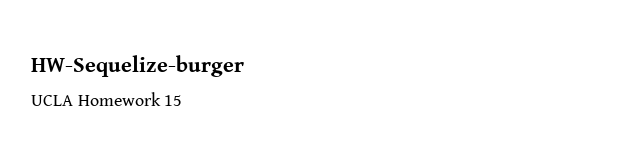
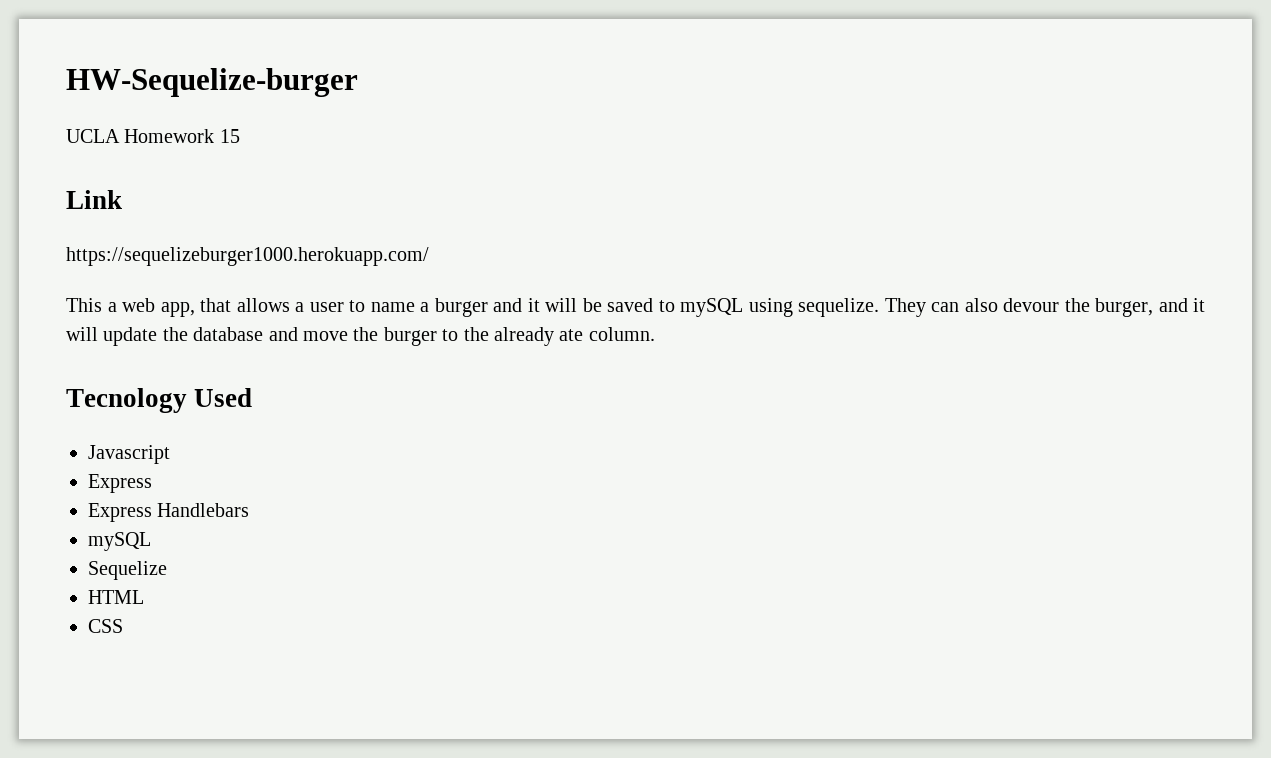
(183, 100) none -> [66,190,122,209] [66,247,429,266] [66,298,1205,317] [66,327,655,346] [66,388,253,413] [88,445,170,464] [88,474,152,493] [88,503,250,522] [88,532,151,551] [88,561,167,580] [88,590,144,604] [88,619,123,633] // Link // https://sequelizeburger1000.herokuapp.com/ // This a web app, that allows a user to name a burger and it will be saved to mySQL using sequelize. They can also devour the burger, and it will update the database and move the burger to the already ate column. // Tecnology Used // Javascript // Express // Express Handlebars // mySQL // Sequelize // HTML // CSS

